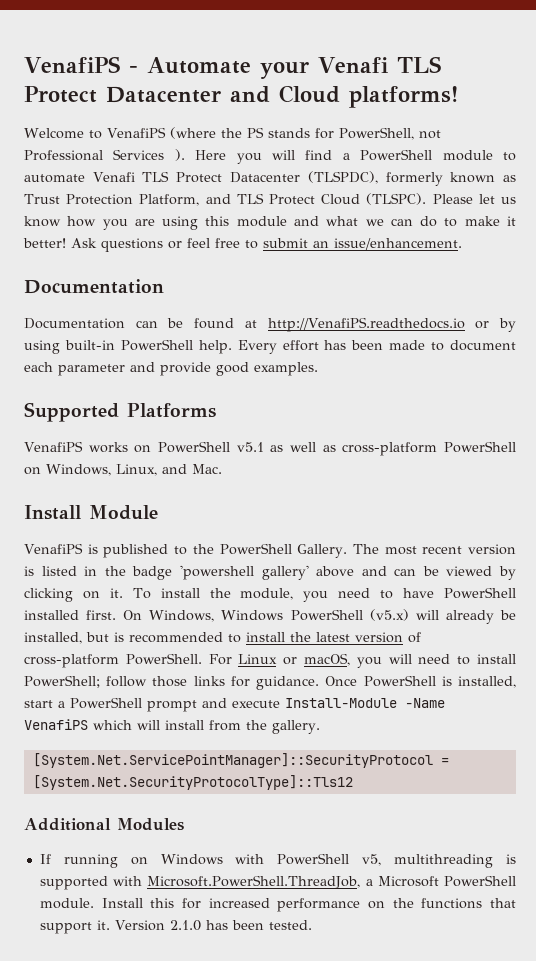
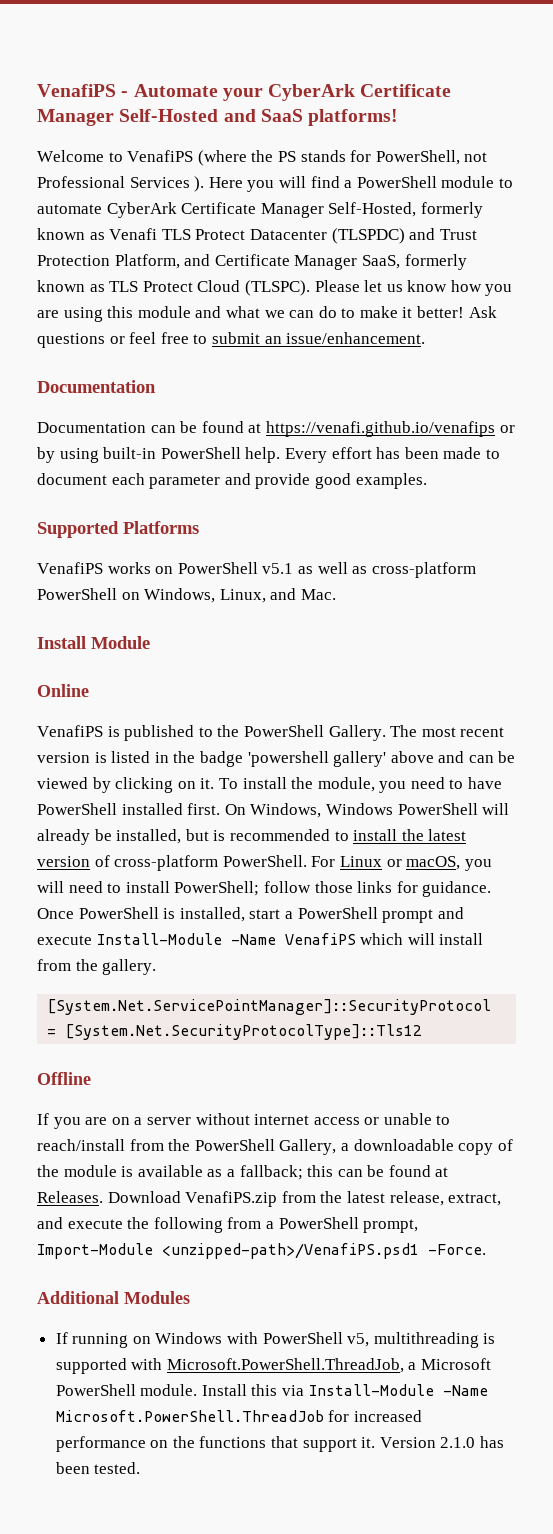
[317,56,441,73] [24,85,340,103] Venafi TLS Protect Datacenter and Cloud -> [268,84,452,101] [37,109,303,126] CyberArk Certificate Manager Self-Hosted and SaaS
[92,171,516,186] [24,194,231,206] Venafi TLS Protect Datacenter (TLSPDC), formerly known as Trust Protection Platform, and -> [106,202,483,218] [37,228,477,244] [37,254,467,270] [37,280,105,292] CyberArk Certificate Manager Self-Hosted, formerly known as Venafi TLS Protect Datacenter (TLSPDC) and Trust Protection Platform, and Certificate Manager SaaS, formerly known as
[267,317,465,332] http://VenafiPS.readthedocs.io -> [265,421,495,437] https://venafi.github.io/venafips
(158, 512) none -> [37,684,89,697] // Online
[369,609,409,621] (v5.x) -> (478, 809) none
(353, 782) none -> [37,1072,91,1085] [37,1113,451,1129] [37,1139,513,1155] [37,1165,449,1180] [37,1191,502,1207] [37,1217,419,1233] [37,1243,486,1259] // Offline // If you are on a server without internet access or unable to reach/install from the PowerShell Gallery, a downloadable copy of the module is available as a fallback; this can be found at Releases. Download VenafiPS.zip from the latest release, extract, and execute the following from a PowerShell prompt, Import-Module <unzipped-path>/VenafiPS.psd1 -Force.
(175, 903) none -> [282,1384,488,1396] [55,1410,324,1422] via Install-Module -Name Microsoft.PowerShell.ThreadJob

